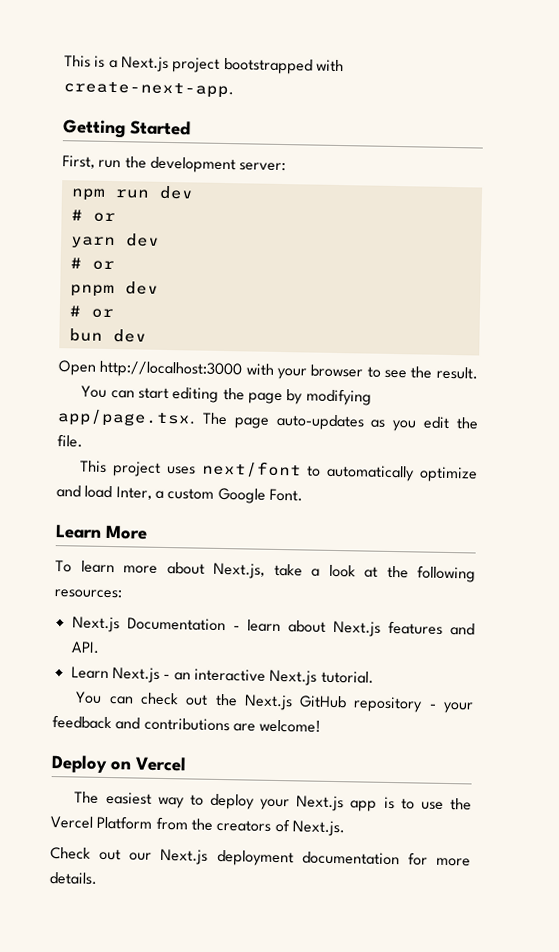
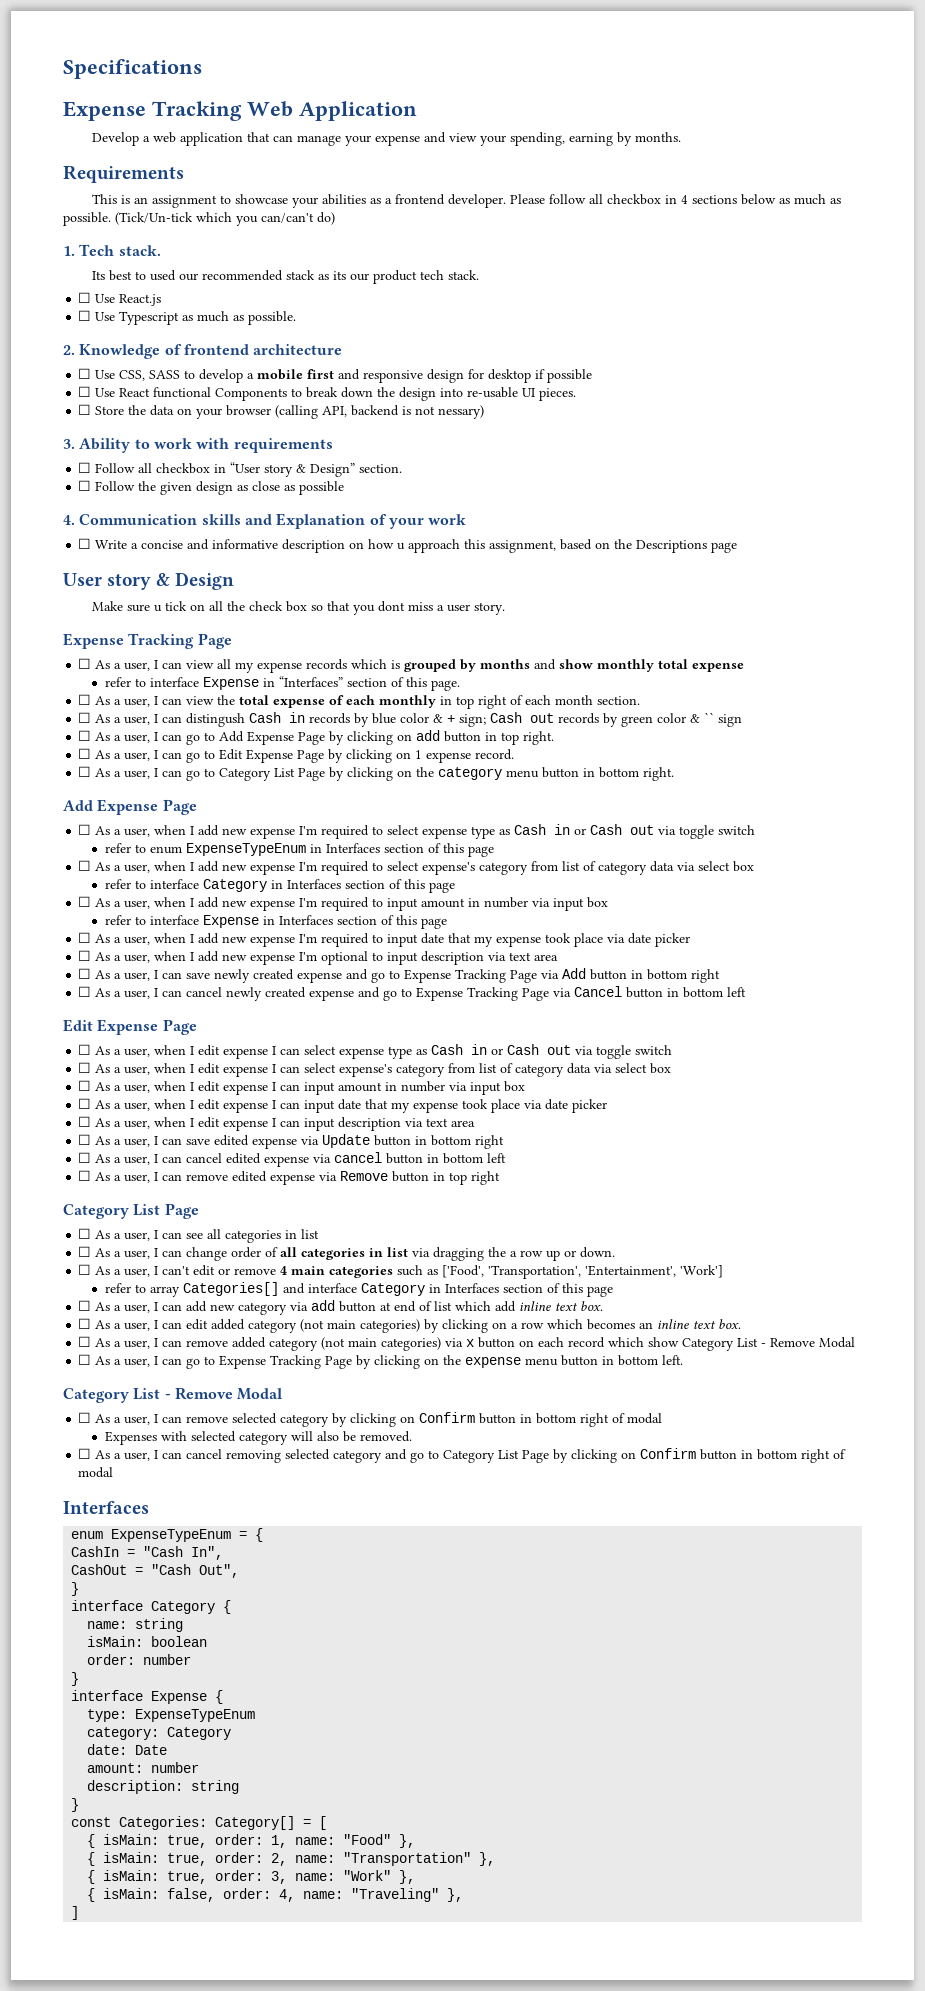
[64,55,344,75] [63,81,234,99] [62,119,191,139] [62,155,287,174] [70,185,194,201] [70,209,116,223] [69,233,160,249] [69,257,115,271] [69,281,159,298] [68,305,114,319] [68,328,147,343] [58,360,478,380] [81,385,372,406] [57,409,479,432] [57,434,83,448] [80,460,478,483] [56,485,303,504] [55,524,148,540] [55,560,476,583] [54,589,122,599] [71,616,476,637] [70,641,100,654] [70,666,374,686] [75,691,475,714] [52,715,322,733] [51,755,187,774] [74,791,472,812] [50,815,345,837] [50,847,471,867] [49,872,97,885] This is a Next.js project bootstrapped with create-next-app. // Getting Started // First, run the development server: // npm run dev // # or // yarn dev // # or // pnpm dev // # or // bun dev // Open http://localhost:3000 with your browser to see the result. // You can start editing the page by modifying app/page.tsx. The page auto-updates as you edit the file. // This project uses next/font to automatically optimize and load Inter, a custom Google Font. // Learn More // To learn more about Next.js, take a look at the following resources: // Next.js Documentation - learn about Next.js features and API. // Learn Next.js - an interactive Next.js tutorial. // You can check out the Next.js GitHub repository - your feedback and contributions are welcome! // Deploy on Vercel // The easiest way to deploy your Next.js app is to use the Vercel Platform from the creators of Next.js. // Check out our Next.js deployment documentation for more details. -> [63,59,202,79] [63,101,417,121] [91,132,681,146] [63,165,184,183] [91,194,841,208] [63,212,335,226] [63,244,161,256] [91,270,479,284] [78,292,162,306] [78,310,297,325] [63,344,343,359] [78,368,593,383] [78,386,577,401] [78,404,485,419] [63,438,333,453] [78,462,403,477] [78,480,345,495] [63,513,467,529] [78,538,738,553] [63,572,235,590] [91,601,505,615] [63,633,232,649] [78,658,745,673] [104,676,460,691] [78,694,641,709] [78,712,743,727] [78,730,555,745] [78,748,515,763] [78,766,675,781] [63,799,197,815] [78,824,756,839] [104,843,494,857] [78,860,755,875] [104,879,455,893] [78,896,609,911] [104,915,447,929] [78,932,691,947] [78,950,559,965] [78,968,721,983] [78,986,747,1001] [63,1019,197,1035] [78,1044,673,1059] [78,1062,672,1077] [78,1080,526,1095] [78,1098,608,1113] [78,1116,476,1131] [78,1134,505,1149] [78,1152,507,1167] [78,1170,501,1185] [63,1203,199,1219] [78,1228,320,1243] [78,1246,616,1261] [78,1264,724,1279] [104,1282,613,1297] [78,1300,604,1315] [78,1318,742,1333] [78,1336,856,1351] [78,1354,684,1369] [63,1387,283,1403] [78,1412,663,1427] [104,1431,412,1445] [78,1448,847,1463] [78,1467,114,1478] [63,1501,149,1514] [71,1528,264,1542] [71,1546,224,1560] [71,1564,240,1578] [71,1582,80,1596] [71,1600,232,1614] [87,1618,184,1632] [87,1636,208,1647] [87,1654,192,1665] [71,1672,80,1686] [71,1690,224,1704] [87,1709,256,1722] [87,1727,232,1740] [87,1744,168,1755] [87,1762,200,1773] [87,1780,240,1794] [71,1798,80,1812] [71,1816,328,1830] [87,1834,416,1848] [87,1852,496,1866] [87,1870,416,1884] [87,1888,464,1902] [71,1906,80,1920] Specifications // Expense Tracking Web Application // Develop a web application that can manage your expense and view your spending, earning by months. // Requirements // This is an assignment to showcase your abilities as a frontend developer. Please follow all checkbox in 4 sections below as much as possible. (Tick/Un-tick which you can/can't do) // 1. Tech stack. // Its best to used our recommended stack as its our product tech stack. // ☐ Use React.js // ☐ Use Typescript as much as possible. // 2. Knowledge of frontend architecture // ☐ Use CSS, SASS to develop a mobile first and responsive design for desktop if possible // ☐ Use React functional Components to break down the design into re-usable UI pieces. // ☐ Store the data on your browser (calling API, backend is not nessary) // 3. Ability to work with requirements // ☐ Follow all checkbox in “User story & Design” section. // ☐ Follow the given design as close as possible // 4. Communication skills and Explanation of your work // ☐ Write a concise and informative description on how u approach this assignment, based on the Descriptions page // User story & Design // Make sure u tick on all the check box so that you dont miss a user story. // Expense Tracking Page // ☐ As a user, I can view all my expense records which is grouped by months and show monthly total expense // refer to interface Expense in “Interfaces” section of this page. // ☐ As a user, I can view the total expense of each monthly in top right of each month section. // ☐ As a user, I can distingush Cash in records by blue color & + sign; Cash out records by green color & `` sign // ☐ As a user, I can go to Add Expense Page by clicking on add button in top right. // ☐ As a user, I can go to Edit Expense Page by clicking on 1 expense record. // ☐ As a user, I can go to Category List Page by clicking on the category menu button in bottom right. // Add Expense Page // ☐ As a user, when I add new expense I'm required to select expense type as Cash in or Cash out via toggle switch // refer to enum ExpenseTypeEnum in Interfaces section of this page // ☐ As a user, when I add new expense I'm required to select expense's category from list of category data via select box // refer to interface Category in Interfaces section of this page // ☐ As a user, when I add new expense I'm required to input amount in number via input box // refer to interface Expense in Interfaces section of this page // ☐ As a user, when I add new expense I'm required to input date that my expense took place via date picker // ☐ As a user, when I add new expense I'm optional to input description via text area // ☐ As a user, I can save newly created expense and go to Expense Tracking Page via Add button in bottom right // ☐ As a user, I can cancel newly created expense and go to Expense Tracking Page via Cancel button in bottom left // Edit Expense Page // ☐ As a user, when I edit expense I can select expense type as Cash in or Cash out via toggle switch // ☐ As a user, when I edit expense I can select expense's category from list of category data via select box // ☐ As a user, when I edit expense I can input amount in number via input box // ☐ As a user, when I edit expense I can input date that my expense took place via date picker // ☐ As a user, when I edit expense I can input description via text area // ☐ As a user, I can save edited expense via Update button in bottom right // ☐ As a user, I can cancel edited expense via cancel button in bottom left // ☐ As a user, I can remove edited expense via Remove button in top right // Category List Page // ☐ As a user, I can see all categories in list // ☐ As a user, I can change order of all categories in list via dragging the a row up or down. // ☐ As a user, I can't edit or remove 4 main categories such as ['Food', 'Transportation', 'Entertainment', 'Work'] // refer to array Categories[] and interface Category in Interfaces section of this page // ☐ As a user, I can add new category via add button at end of list which add inline text box. // ☐ As a user, I can edit added category (not main categories) by clicking on a row which becomes an inline text box. // ☐ As a user, I can remove added category (not main categories) via x button on each record which show Category List - Remove Modal // ☐ As a user, I can go to Expense Tracking Page by clicking on the expense menu button in bottom left. // Category List - Remove Modal // ☐ As a user, I can remove selected category by clicking on Confirm button in bottom right of modal // Expenses with selected category will also be removed. // ☐ As a user, I can cancel removing selected category and go to Category List Page by clicking on Confirm button in bottom right of modal // Interfaces // enum ExpenseTypeEnum = { // CashIn = "Cash In", // CashOut = "Cash Out", // } // interface Category { // name: string // isMain: boolean // order: number // } // interface Expense { // type: ExpenseTypeEnum // category: Category // date: Date // amount: number // description: string // } // const Categories: Category[] = [ // { isMain: true, order: 1, name: "Food" }, // { isMain: true, order: 2, name: "Transportation" }, // { isMain: true, order: 3, name: "Work" }, // { isMain: false, order: 4, name: "Traveling" }, // ]

